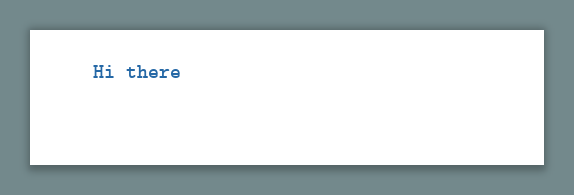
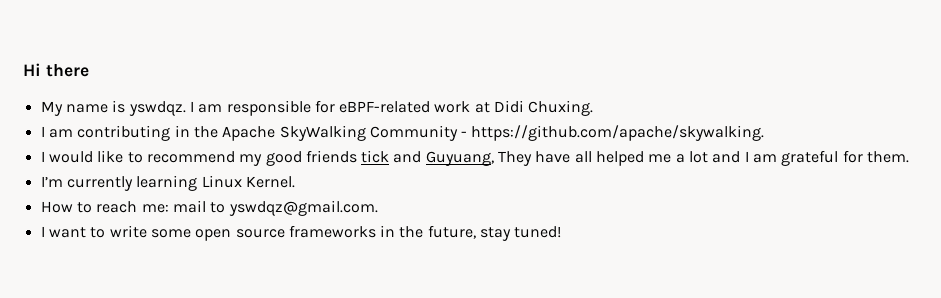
(181, 71) none -> [40,100,594,116] [40,125,765,141] [40,150,909,166] [40,175,295,191] [40,200,378,216] [40,225,562,241] // My name is yswdqz. I am responsible for eBPF-related work at Didi Chuxing. // I am contributing in the Apache SkyWalking Community - https://github.com/apache/skywalking. // I would like to recommend my good friends tick and Guyuang, They have all helped me a lot and I am grateful for them. // I’m currently learning Linux Kernel. // How to reach me: mail to yswdqz@gmail.com. // I want to write some open source frameworks in the future, stay tuned!

